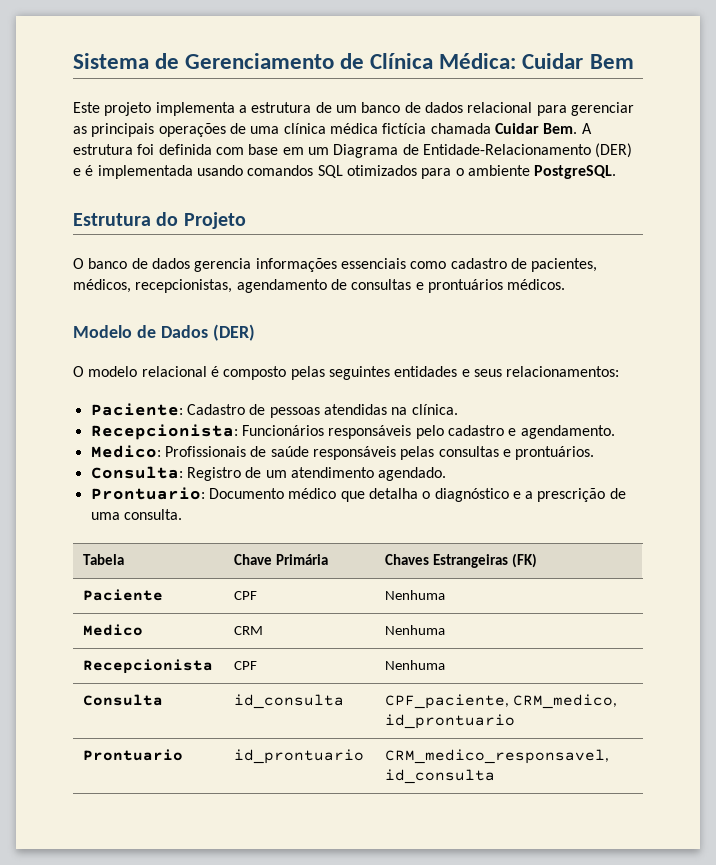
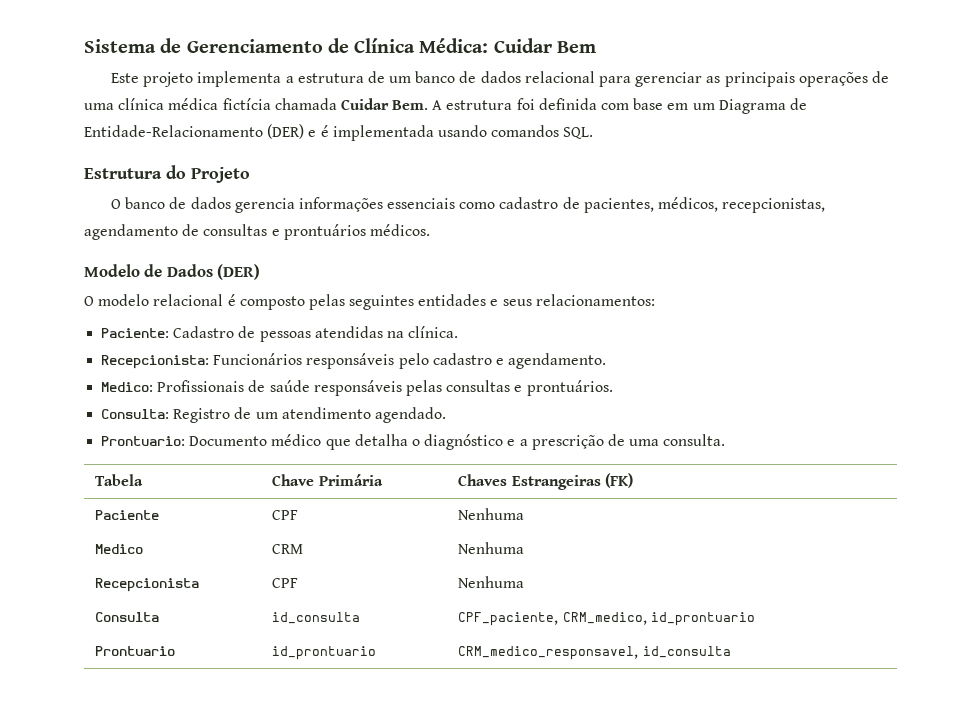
[317,165,617,179] SQL otimizados para o ambiente PostgreSQL. -> [563,127,594,139] SQL.

